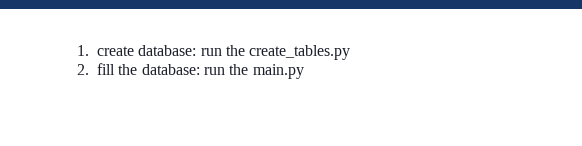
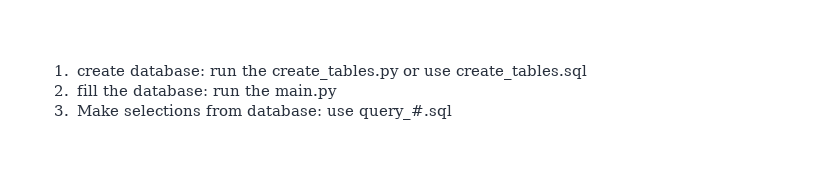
(351, 52) none -> [402,65,587,80] or use create_tables.sql
(304, 71) none -> [54,104,452,120] // 3. Make selections from database: use query_#.sql

